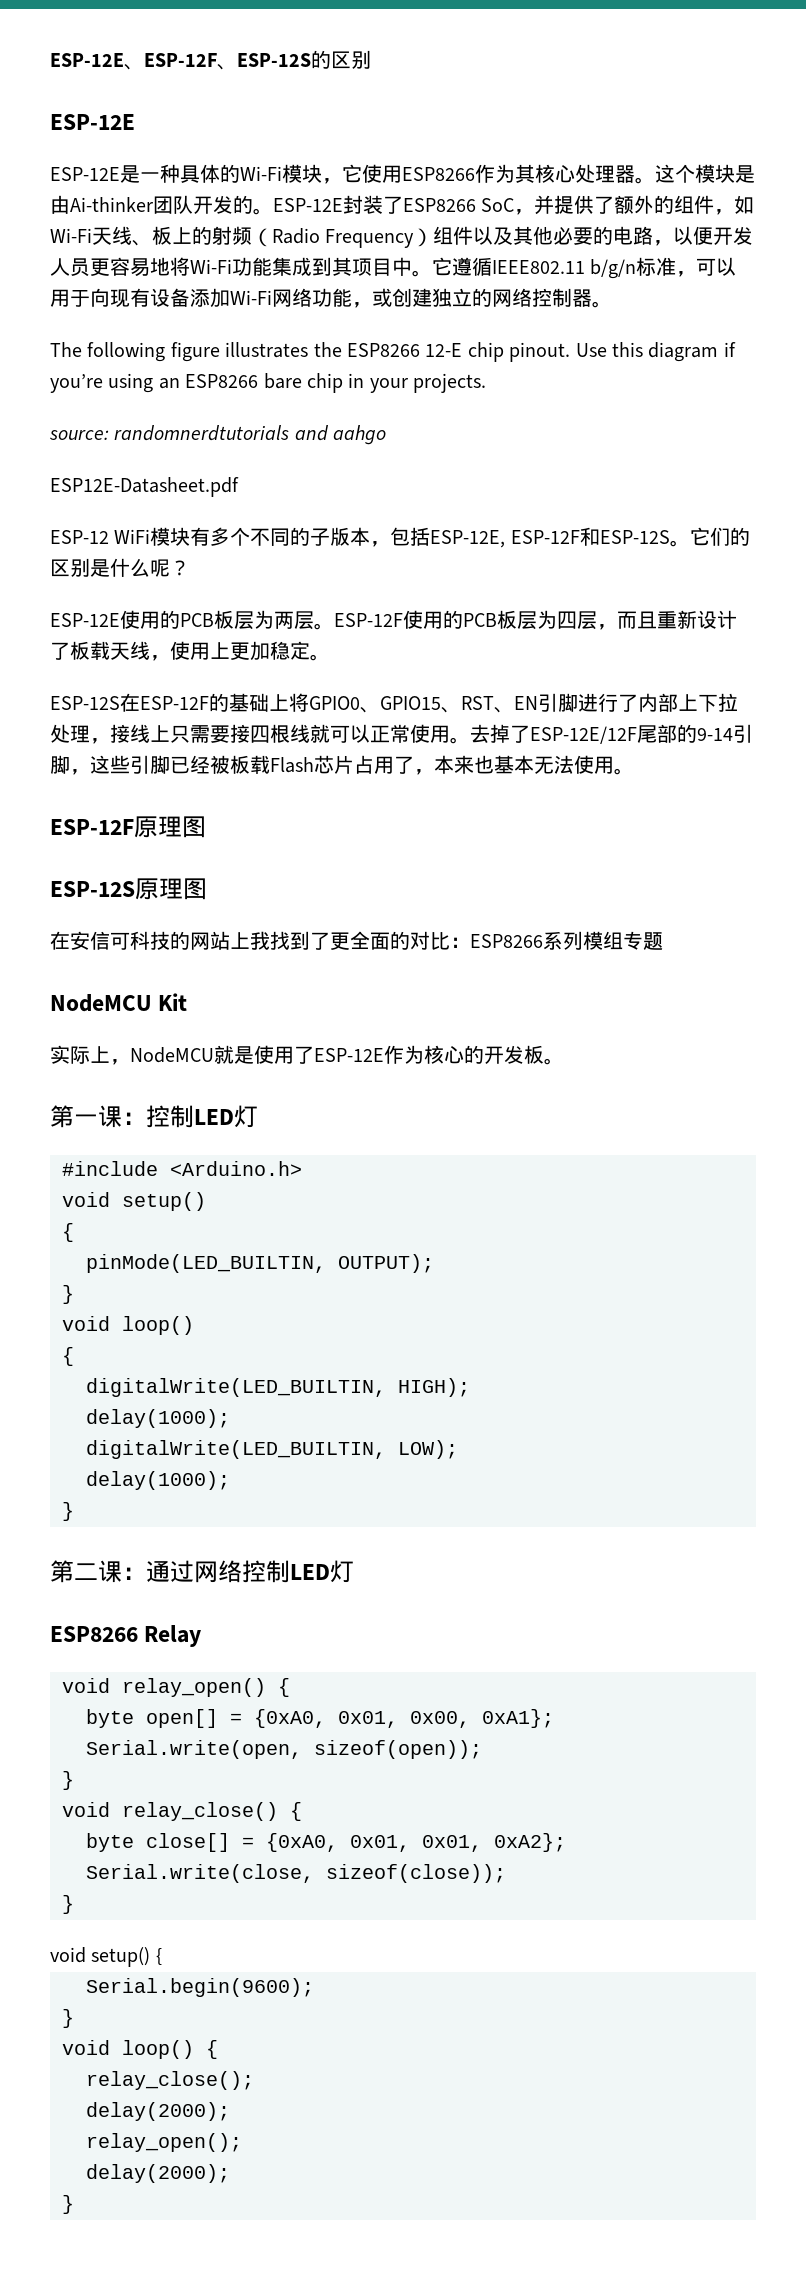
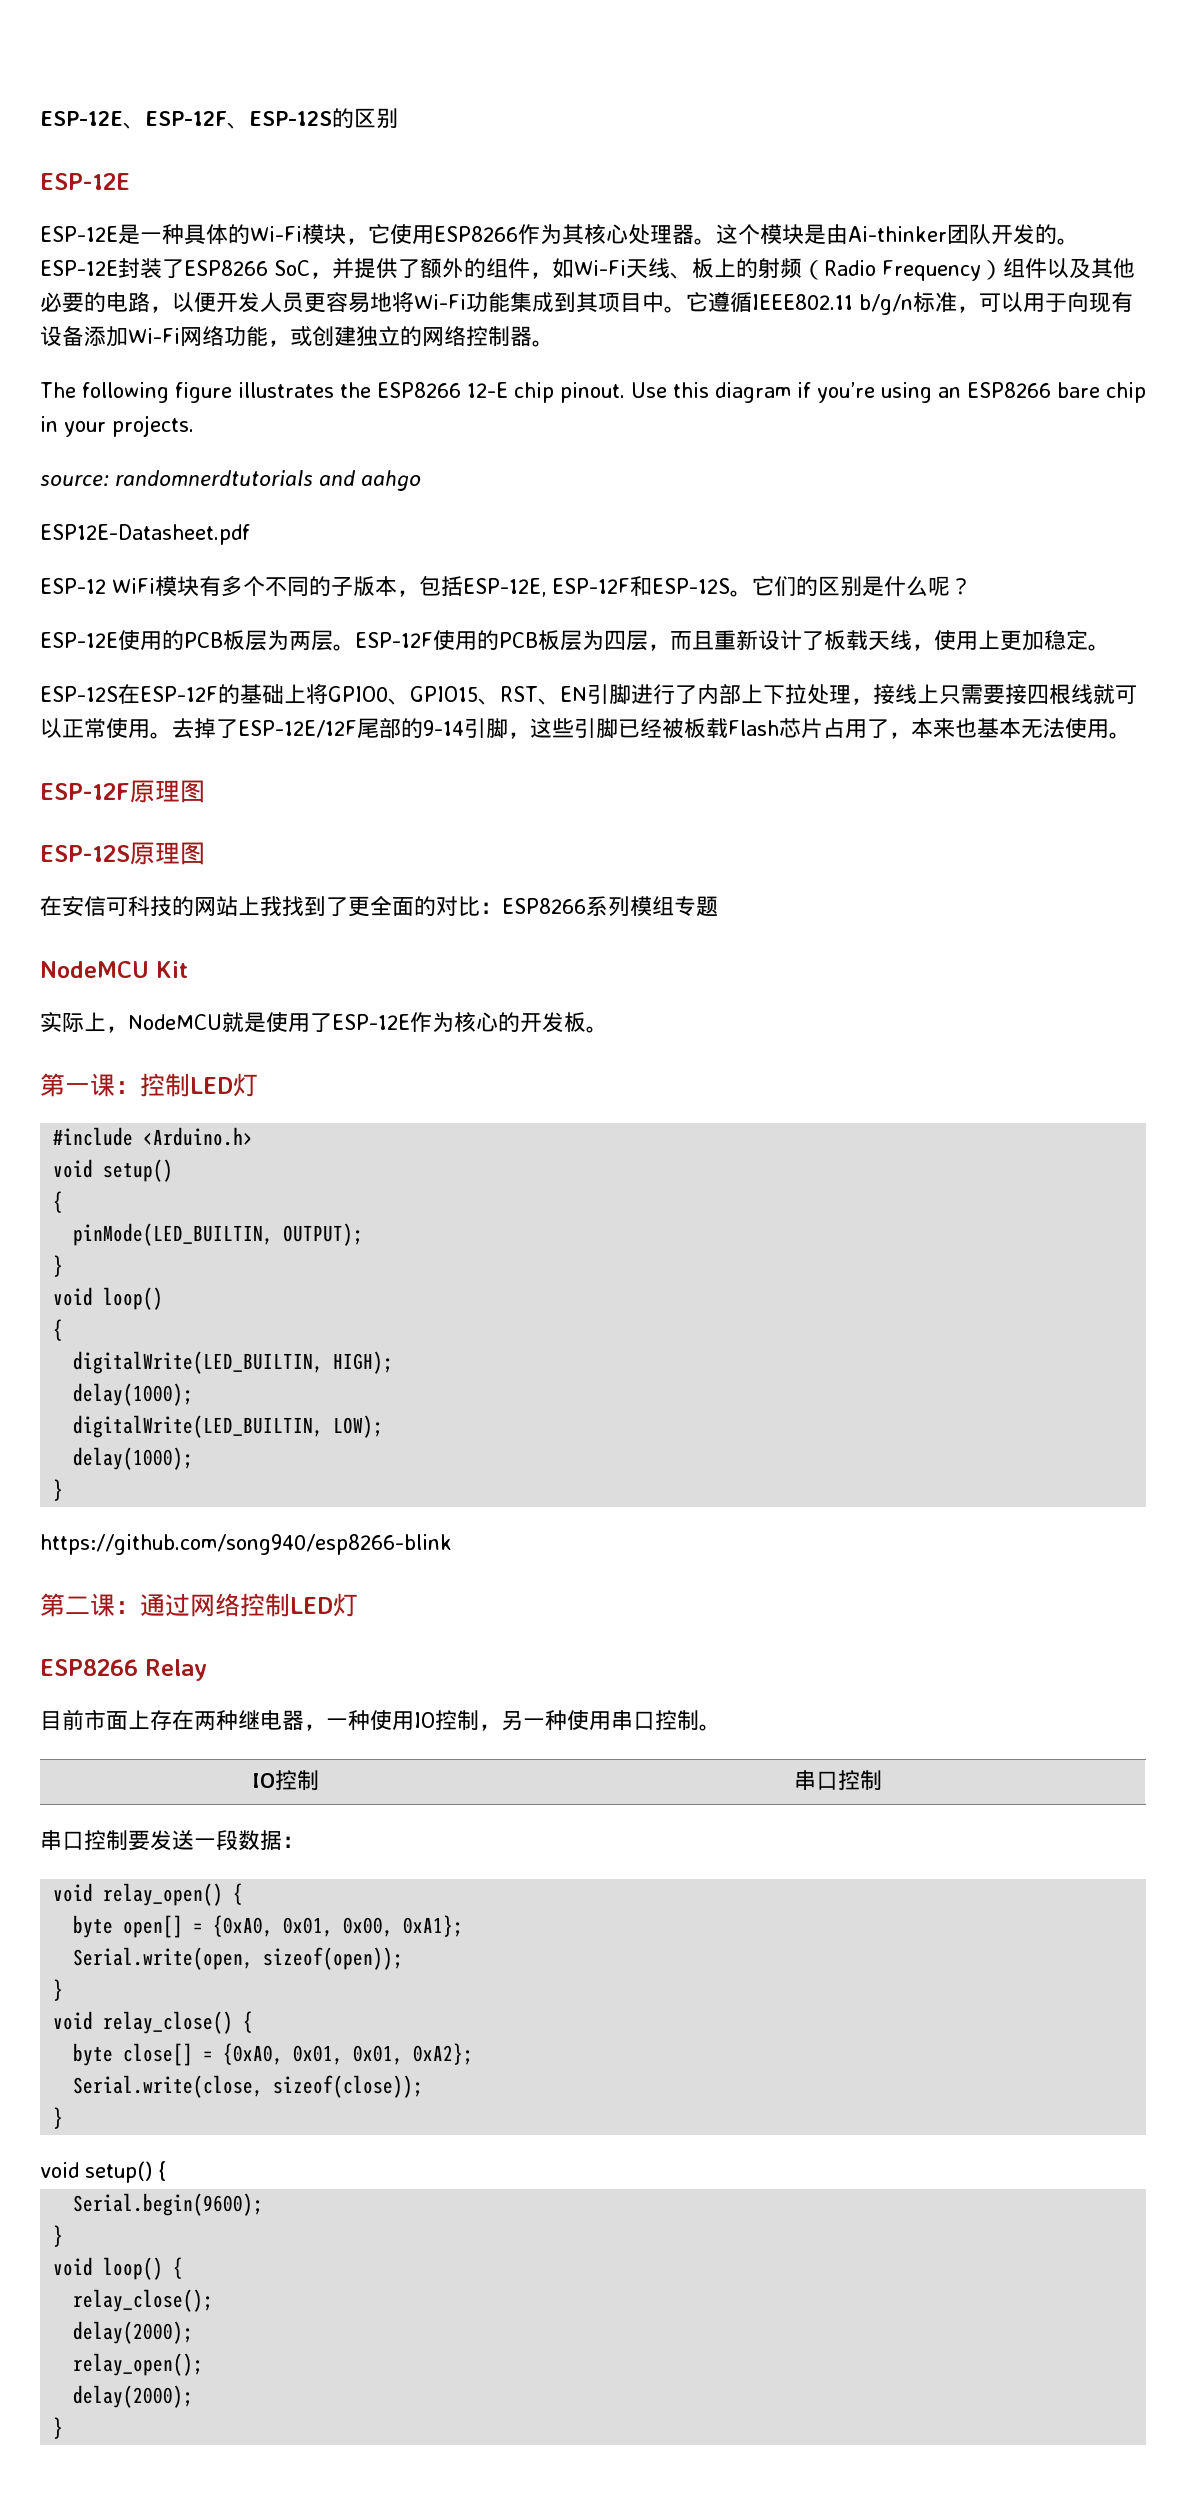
(74, 1511) none -> [40,1534,452,1555] // https://github.com/song940/esp8266-blink
(202, 1636) none -> [40,1709,721,1731] [251,1770,319,1790] [793,1770,882,1790] [40,1830,304,1851] // 目前市面上存在两种继电器，一种使用IO控制，另一种使用串口控制。 // IO控制 | 串口控制 // 串口控制要发送一段数据：

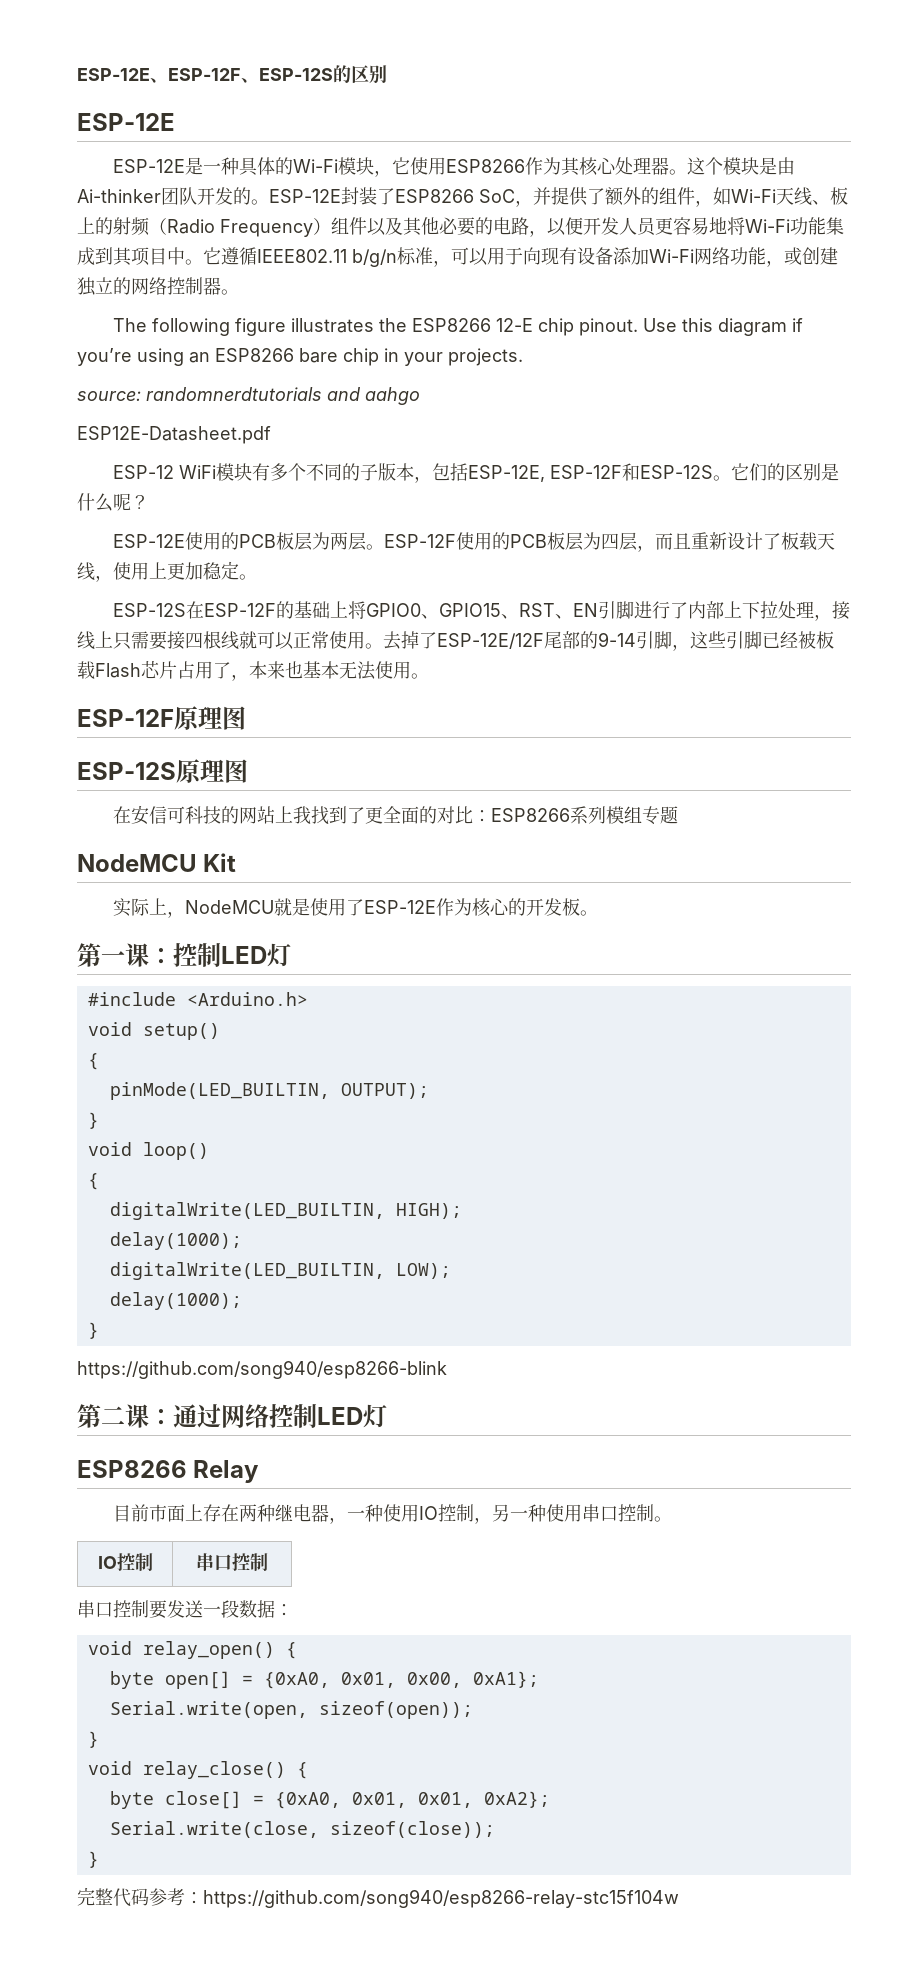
[40,2161,166,2183] [73,2193,264,2216] [53,2225,64,2247] [53,2257,184,2280] [73,2289,214,2312] [73,2321,194,2344] [73,2353,204,2376] [73,2385,194,2408] [53,2417,64,2439] void setup() { // Serial.begin(9600); // } // void loop() { // relay_close(); // delay(2000); // relay_open(); // delay(2000); // } -> [77,1887,679,1908] 完整代码参考：https://github.com/song940/esp8266-relay-stc15f104w

